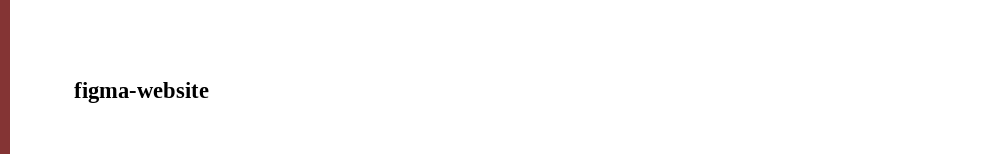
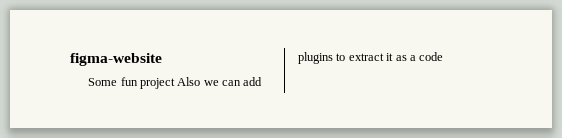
(209, 92) none -> [88,77,263,89] [298,52,444,64] // Some fun project Also we can add plugins to extract it as a code

